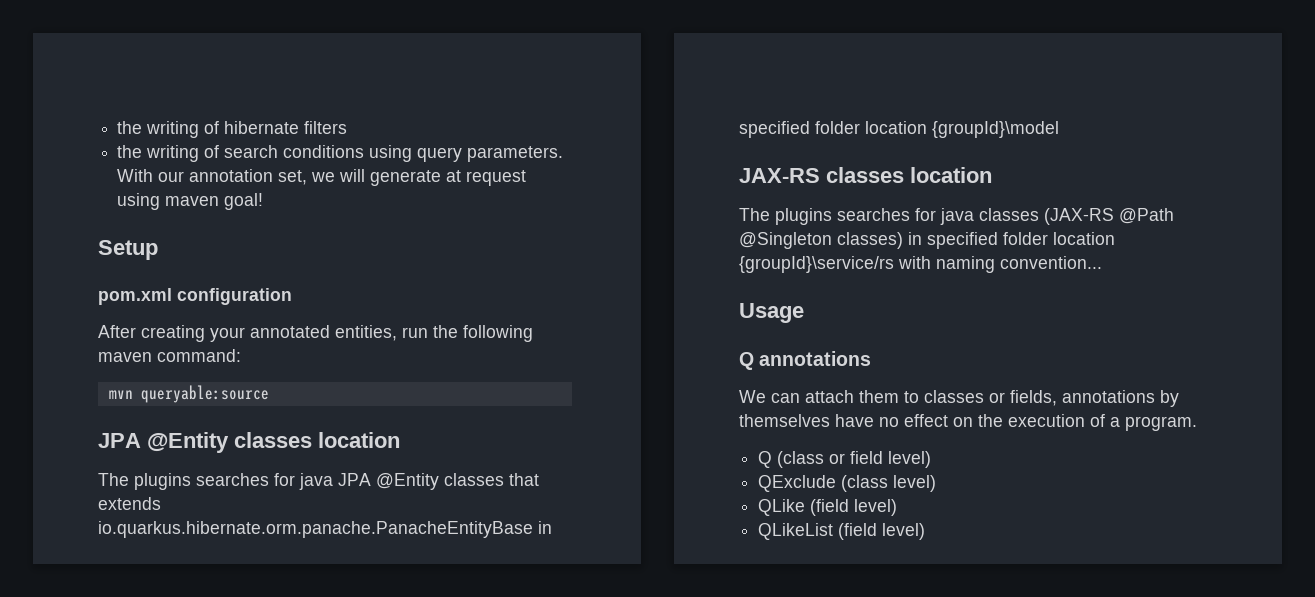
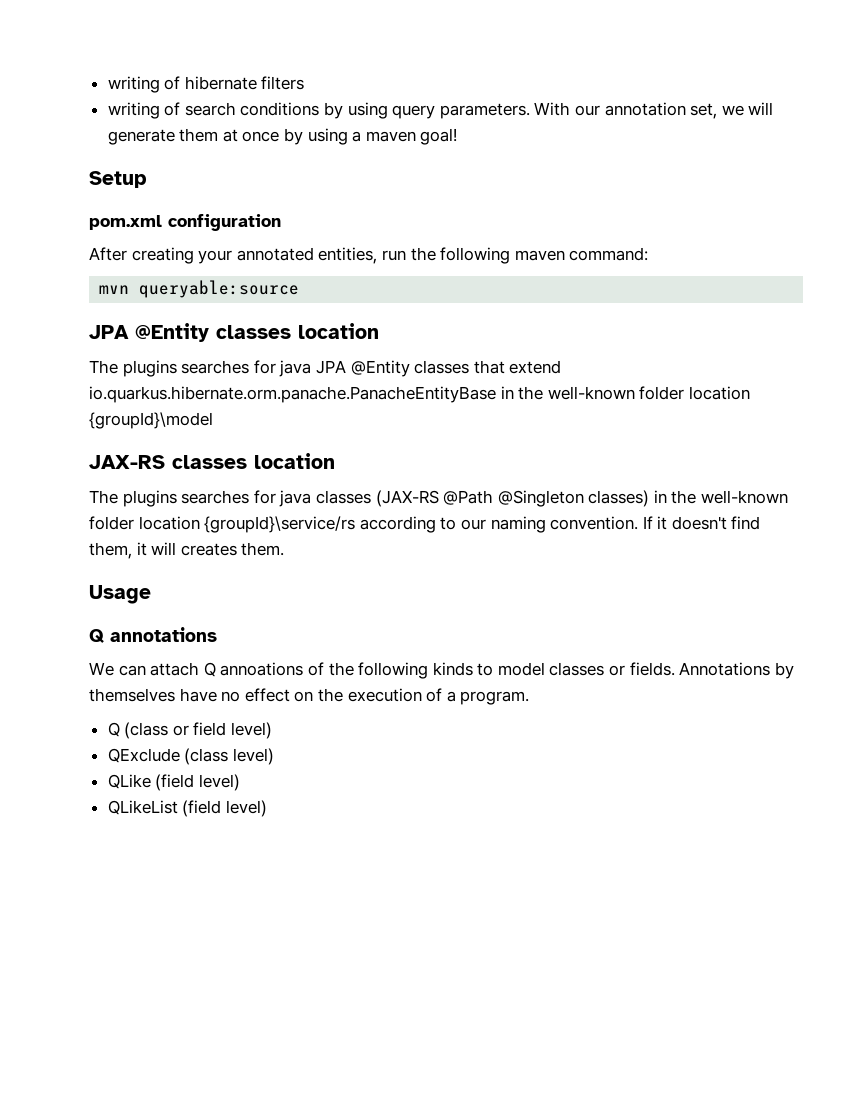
[117,121,143,134] the -> (107, 84) none
[117,145,143,158] the -> (305, 83) none
(365, 151) none -> [324,102,344,119] by
[446,170,527,186] [117,193,161,210] at request using -> [179,128,362,145] them at once by using a
[98,497,161,510] extends -> [509,360,562,374] extend
[739,121,810,138] specified -> [518,386,635,400] the well-known
[927,232,998,249] specified -> [671,490,789,504] the well-known
[898,256,1102,273] with naming convention... -> [359,516,761,533] [89,542,285,559] according to our naming convention. If it doesn't find them, it will creates them.
[859,390,1155,406] them to classes or fields, annotations -> [203,662,771,679] Q annoations of the following kinds to model classes or fields. Annotations

